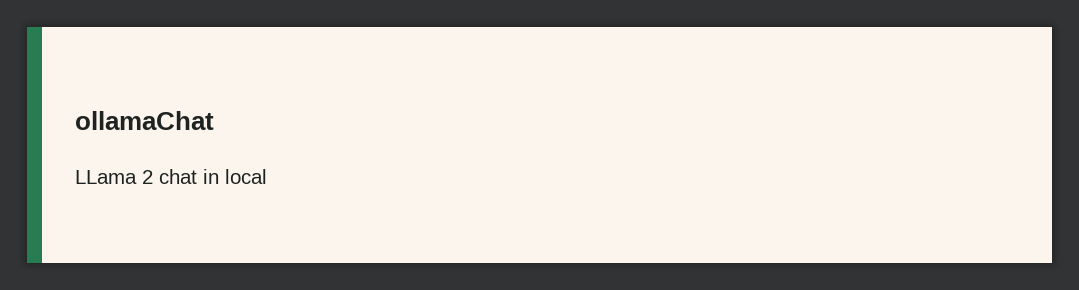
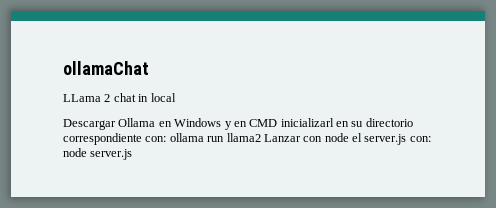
(267, 176) none -> [63,118,413,130] [63,133,431,145] [63,148,133,160] // Descargar Ollama en Windows y en CMD inicializarl en su directorio correspondiente con: ollama run llama2 Lanzar con node el server.js con: node server.js

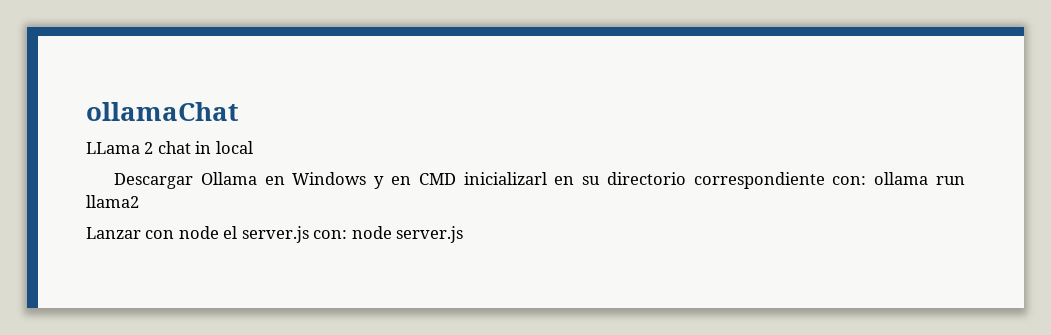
(261, 137) none -> (139, 201) //

